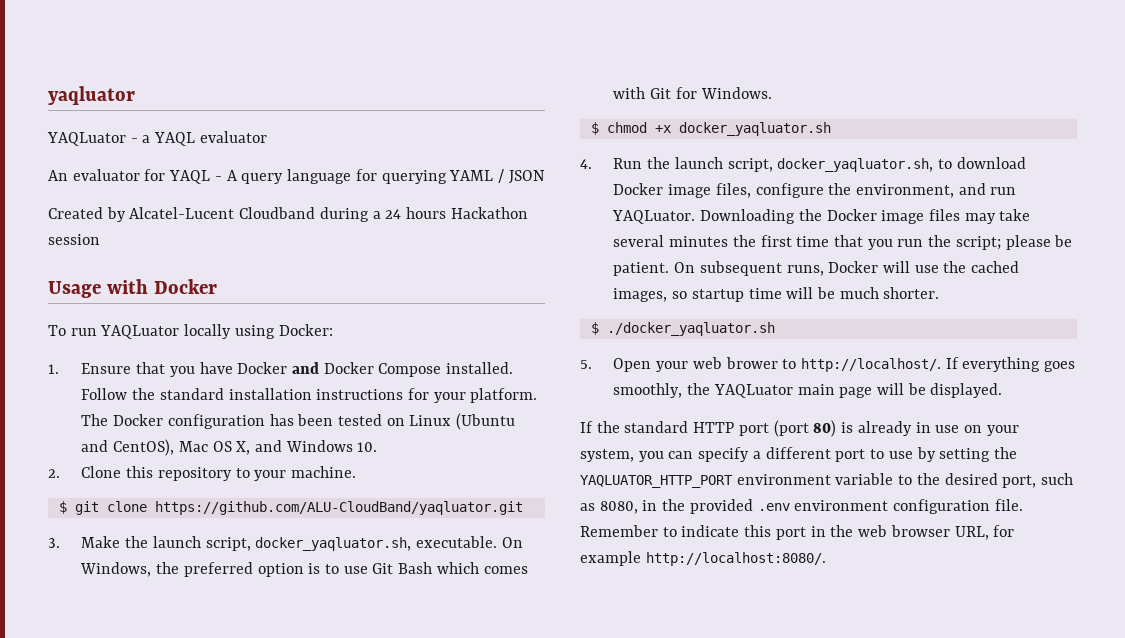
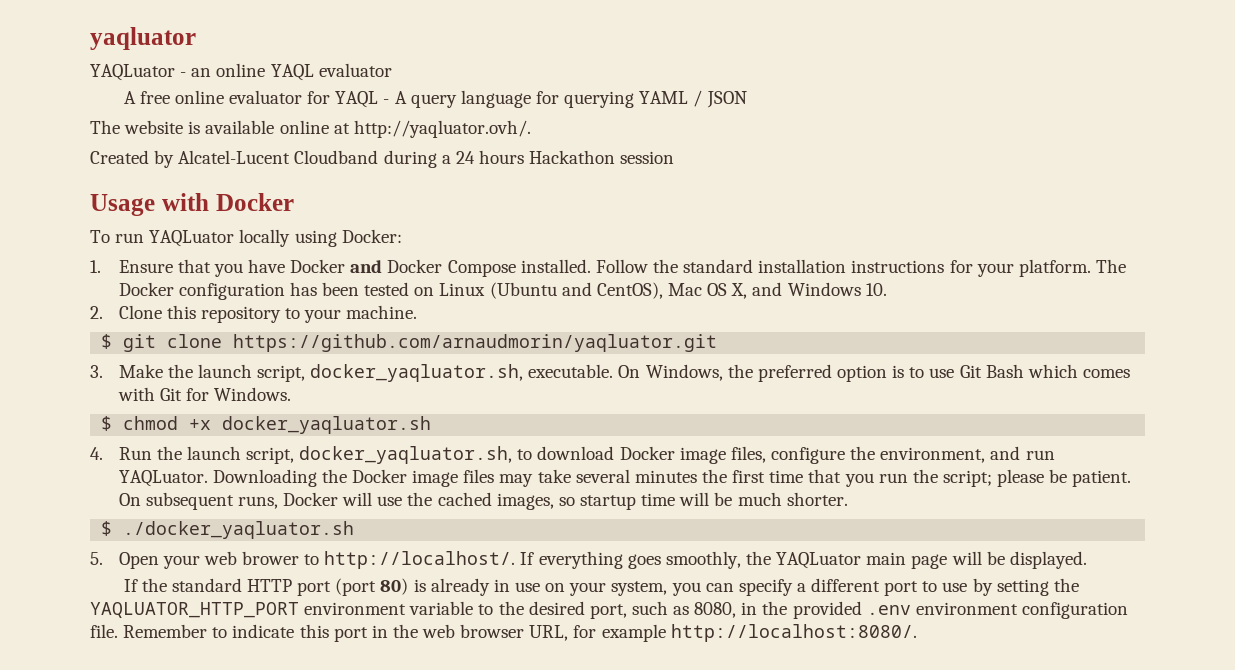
[142,135,151,143] a -> [191,63,266,77] an online
[48,170,68,181] An -> [123,90,224,104] A free online
(545, 177) none -> [90,120,531,138] // The website is available online at http://yaqluator.ovh/.
[154,501,523,515] https://github.com/ALU-CloudBand/yaqluator.git -> [233,334,718,352] https://github.com/arnaudmorin/yaqluator.git

